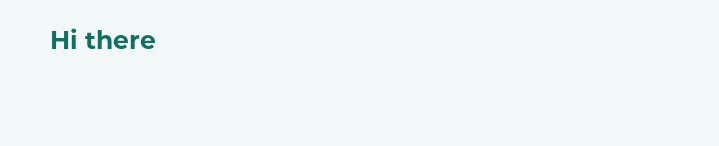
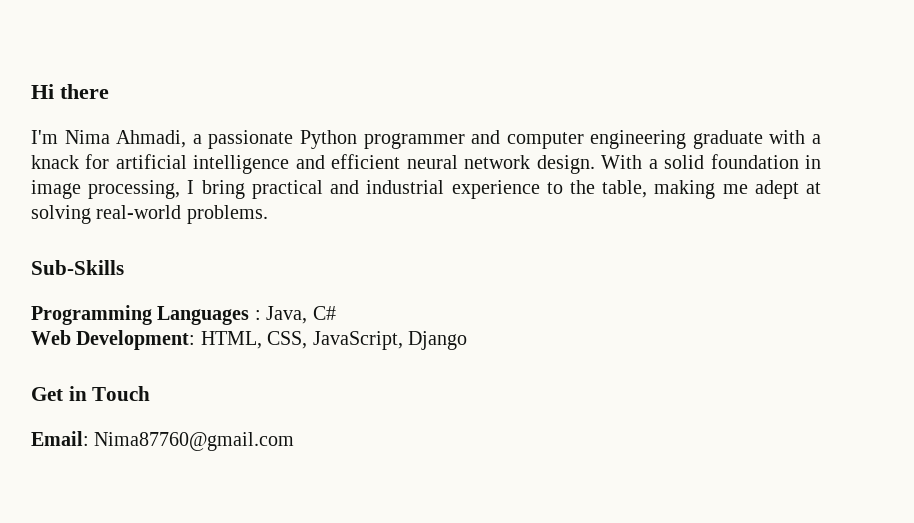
(156, 39) none -> [31,130,821,149] [31,154,821,174] [31,180,821,199] [31,205,268,224] [31,260,124,275] [31,305,336,325] [31,330,467,350] [31,386,151,401] [31,431,295,451] // I'm Nima Ahmadi, a passionate Python programmer and computer engineering graduate with a knack for artificial intelligence and efficient neural network design. With a solid foundation in image processing, I bring practical and industrial experience to the table, making me adept at solving real-world problems. // Sub-Skills // Programming Languages : Java, C# // Web Development: HTML, CSS, JavaScript, Django // Get in Touch // Email: Nima87760@gmail.com

